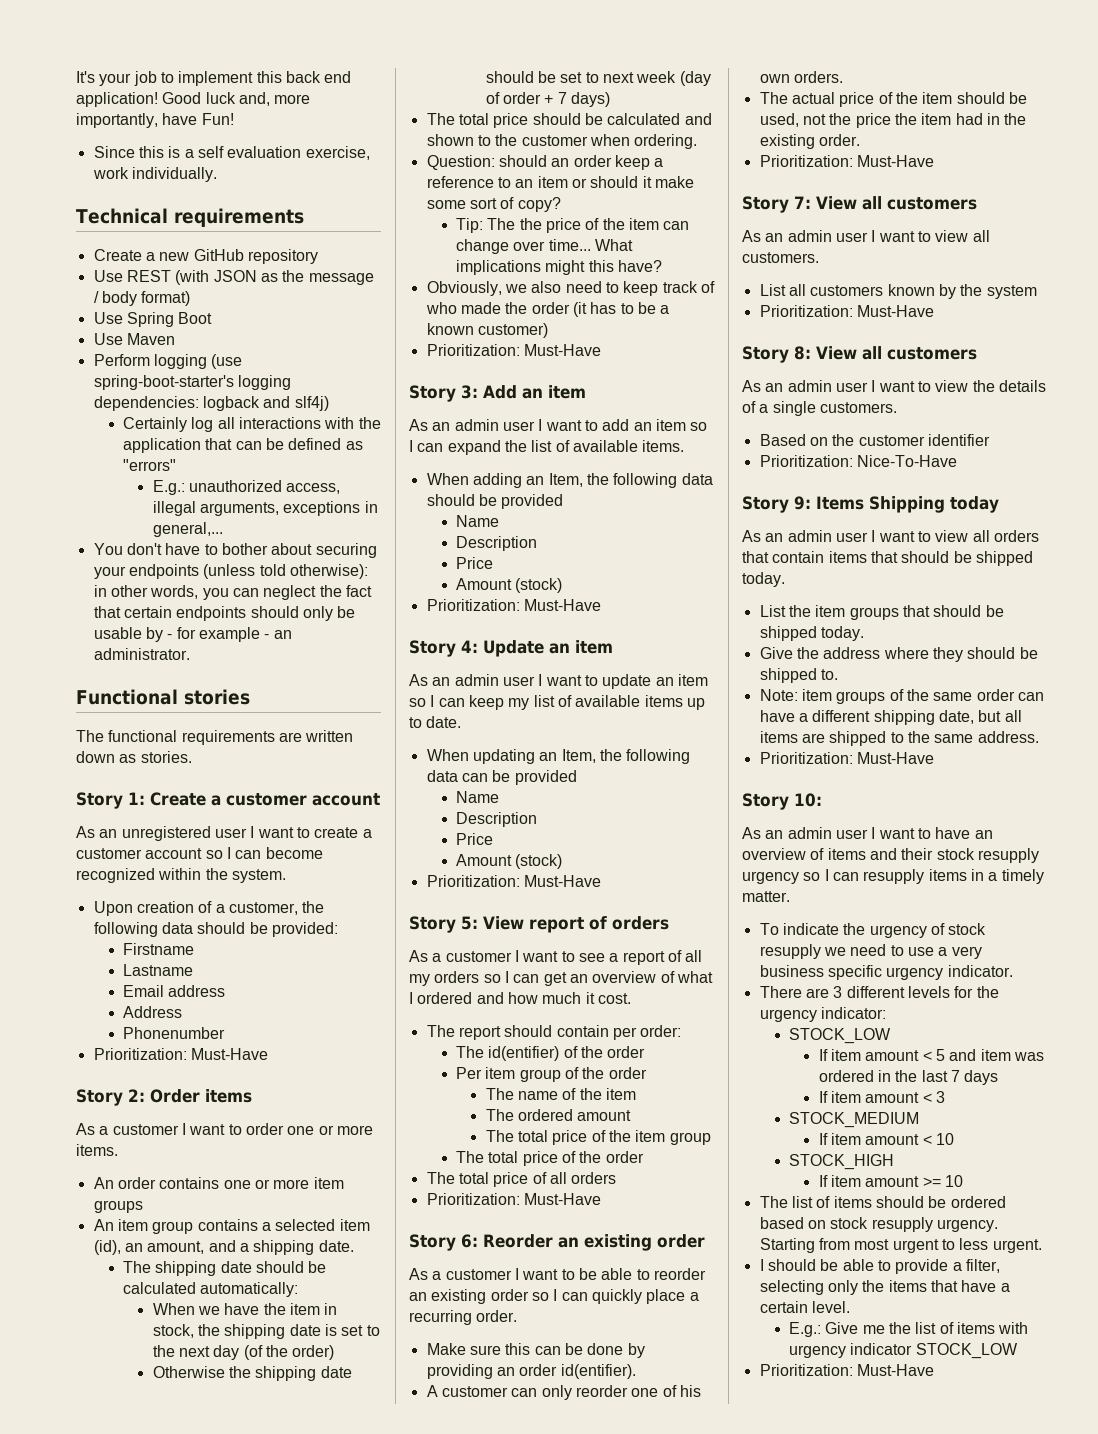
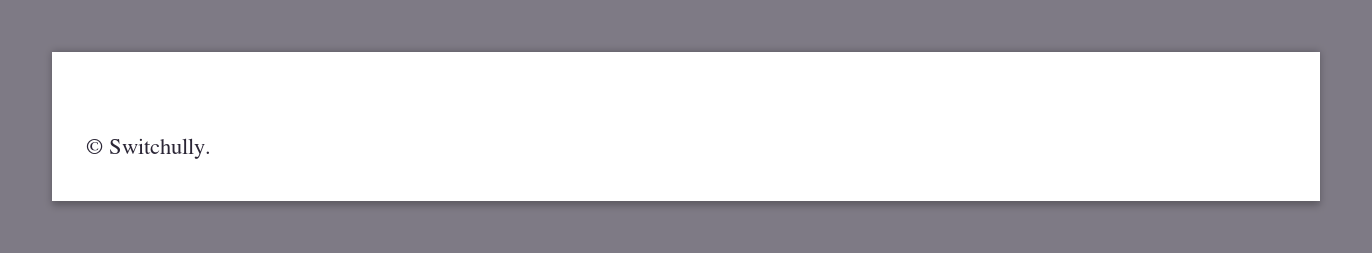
[76,71,352,86] [76,92,311,107] [76,113,234,128] [93,146,370,160] [92,167,217,182] [76,208,304,227] [93,249,318,264] [93,270,374,285] [93,291,191,306] [93,312,213,327] [93,333,175,345] [93,354,243,369] [93,375,291,390] [93,396,329,411] [123,417,381,432] [123,438,363,453] [123,459,177,471] [152,480,341,495] [152,501,378,516] [152,522,223,537] [93,543,377,558] [93,564,368,579] [93,585,372,600] [93,606,356,621] [93,627,292,642] [93,648,190,660] [76,689,250,705] [76,730,354,745] [76,751,192,763] [76,792,380,809] [76,826,372,841] [76,847,323,859] [76,868,286,883] [93,901,325,916] [93,922,338,937] [123,943,195,955] [123,964,194,976] [123,985,226,997] [123,1006,183,1018] [123,1027,226,1039] [93,1048,268,1060] [76,1089,252,1106] [76,1123,373,1135] [76,1144,118,1156] [93,1177,344,1189] [93,1200,143,1213] [93,1219,370,1234] [93,1240,354,1255] [123,1261,327,1276] [123,1282,299,1297] [152,1303,338,1315] [152,1324,380,1339] [152,1345,335,1360] [152,1366,352,1381] [485,71,711,86] [485,92,610,107] [426,113,712,128] [426,134,698,149] [426,155,664,170] [426,176,694,188] [426,197,561,212] [456,218,690,233] [456,239,634,254] [456,260,663,275] [426,281,715,296] [425,302,670,317] [426,323,548,338] [426,344,601,356] [409,385,586,402] [409,419,708,431] [409,440,685,455] [426,473,713,488] [426,494,564,509] [456,515,500,527] [456,536,538,551] [456,557,494,569] [456,578,563,593] [426,599,601,611] [409,640,613,657] [409,674,708,689] [409,695,705,710] [409,716,462,728] [426,749,691,764] [426,770,577,785] [456,791,500,803] [456,812,538,827] [456,833,494,845] [456,854,563,869] [426,875,601,887] [409,916,669,933] [409,950,703,965] [409,971,713,986] [409,992,631,1004] [426,1025,682,1040] [456,1046,646,1061] [456,1067,647,1082] [485,1088,636,1100] [485,1109,632,1121] [485,1130,711,1145] [456,1151,644,1166] [426,1172,617,1187] [426,1193,601,1205] [409,1234,705,1251] [409,1268,706,1280] [409,1289,699,1304] [409,1310,518,1325] [426,1343,645,1358] [426,1364,636,1379] [426,1385,701,1400] [759,71,843,83] [759,92,1027,107] [759,113,1027,128] [759,134,860,149] [759,155,934,167] [742,196,977,213] [742,230,990,242] [742,252,819,263] [759,284,1037,299] [759,305,934,317] [742,346,977,363] [742,380,1046,392] [742,401,897,416] [759,434,990,446] [759,455,957,467] [742,496,999,513] [742,530,1039,542] [742,551,1033,566] [742,572,785,587] [759,605,1004,620] [759,626,864,641] [759,647,1038,662] [759,668,838,683] [759,689,1044,704] [759,710,1022,725] [759,731,1039,746] [759,752,934,764] [742,793,822,810] [742,827,993,839] [742,848,1039,863] [742,869,1044,884] [742,891,790,902] [759,923,987,938] [759,944,982,959] [759,965,1013,980] [759,986,999,998] [759,1007,886,1022] [789,1028,892,1044] [818,1049,1044,1061] [818,1070,999,1085] [818,1091,945,1103] [789,1112,920,1128] [818,1133,954,1145] [789,1154,895,1170] [818,1175,963,1187] [759,1196,1006,1208] [759,1217,998,1232] [759,1238,1042,1253] [759,1259,1000,1274] [759,1280,1010,1295] [759,1301,850,1313] [789,1322,1029,1337] [789,1343,1018,1359] [759,1364,934,1376] It's your job to implement this back end application! Good luck and, more importantly, have Fun! // Since this is a self evaluation exercise, work individually. // Technical requirements // Create a new GitHub repository // Use REST (with JSON as the message / body format) // Use Spring Boot // Use Maven // Perform logging (use spring-boot-starter's logging dependencies: logback and slf4j) // Certainly log all interactions with the application that can be defined as "errors" // E.g.: unauthorized access, illegal arguments, exceptions in general,... // You don't have to bother about securing your endpoints (unless told otherwise): in other words, you can neglect the fact that certain endpoints should only be usable by - for example - an administrator. // Functional stories // The functional requirements are written down as stories. // Story 1: Create a customer account // As an unregistered user I want to create a customer account so I can become recognized within the system. // Upon creation of a customer, the following data should be provided: // Firstname // Lastname // Email address // Address // Phonenumber // Prioritization: Must-Have // Story 2: Order items // As a customer I want to order one or more items. // An order contains one or more item groups // An item group contains a selected item (id), an amount, and a shipping date. // The shipping date should be calculated automatically: // When we have the item in stock, the shipping date is set to the next day (of the order) // Otherwise the shipping date should be set to next week (day of order + 7 days) // The total price should be calculated and shown to the customer when ordering. // Question: should an order keep a reference to an item or should it make some sort of copy? // Tip: The the price of the item can change over time... What implications might this have? // Obviously, we also need to keep track of who made the order (it has to be a known customer) // Prioritization: Must-Have // Story 3: Add an item // As an admin user I want to add an item so I can expand the list of available items. // When adding an Item, the following data should be provided // Name // Description // Price // Amount (stock) // Prioritization: Must-Have // Story 4: Update an item // As an admin user I want to update an item so I can keep my list of available items up to date. // When updating an Item, the following data can be provided // Name // Description // Price // Amount (stock) // Prioritization: Must-Have // Story 5: View report of orders // As a customer I want to see a report of all my orders so I can get an overview of what I ordered and how much it cost. // The report should contain per order: // The id(entifier) of the order // Per item group of the order // The name of the item // The ordered amount // The total price of the item group // The total price of the order // The total price of all orders // Prioritization: Must-Have // Story 6: Reorder an existing order // As a customer I want to be able to reorder an existing order so I can quickly place a recurring order. // Make sure this can be done by providing an order id(entifier). // A customer can only reorder one of his own orders. // The actual price of the item should be used, not the price the item had in the existing order. // Prioritization: Must-Have // Story 7: View all customers // As an admin user I want to view all customers. // List all customers known by the system // Prioritization: Must-Have // Story 8: View all customers // As an admin user I want to view the details of a single customers. // Based on the customer identifier // Prioritization: Nice-To-Have // Story 9: Items Shipping today // As an admin user I want to view all orders that contain items that should be shipped today. // List the item groups that should be shipped today. // Give the address where they should be shipped to. // Note: item groups of the same order can have a different shipping date, but all items are shipped to the same address. // Prioritization: Must-Have // Story 10: // As an admin user I want to have an overview of items and their stock resupply urgency so I can resupply items in a timely matter. // To indicate the urgency of stock resupply we need to use a very business specific urgency indicator. // There are 3 different levels for the urgency indicator: // STOCK_LOW // If item amount < 5 and item was ordered in the last 7 days // If item amount < 3 // STOCK_MEDIUM // If item amount < 10 // STOCK_HIGH // If item amount >= 10 // The list of items should be ordered based on stock resupply urgency. Starting from most urgent to less urgent. // I should be able to provide a filter, selecting only the items that have a certain level. // E.g.: Give me the list of items with urgency indicator STOCK_LOW // Prioritization: Must-Have -> [86,138,212,159] © Switchully.

